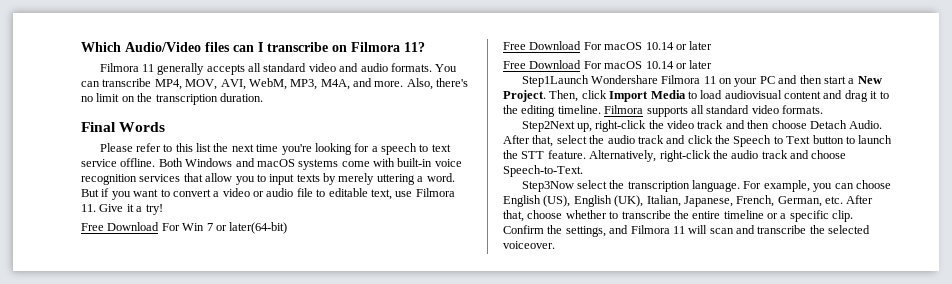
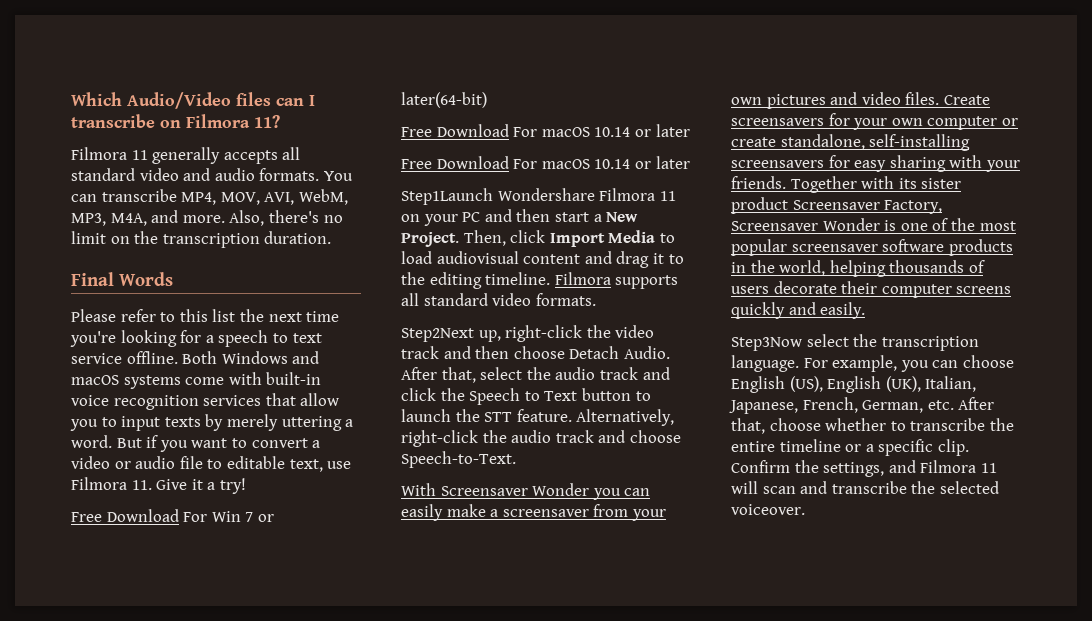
(583, 171) none -> [401,483,651,500] [401,504,666,521] [731,92,990,109] [731,113,1018,130] [731,134,971,151] [731,155,1020,172] [731,176,962,193] [731,197,943,214] [731,218,1016,231] [731,239,1013,256] [731,260,985,277] [731,281,1012,298] [731,302,866,319] // With Screensaver Wonder you can easily make a screensaver from your own pictures and video files. Create screensavers for your own computer or create standalone, self-installing screensavers for easy sharing with your friends. Together with its sister product Screensaver Factory, Screensaver Wonder is one of the most popular screensaver software products in the world, helping thousands of users decorate their computer screens quickly and easily.

